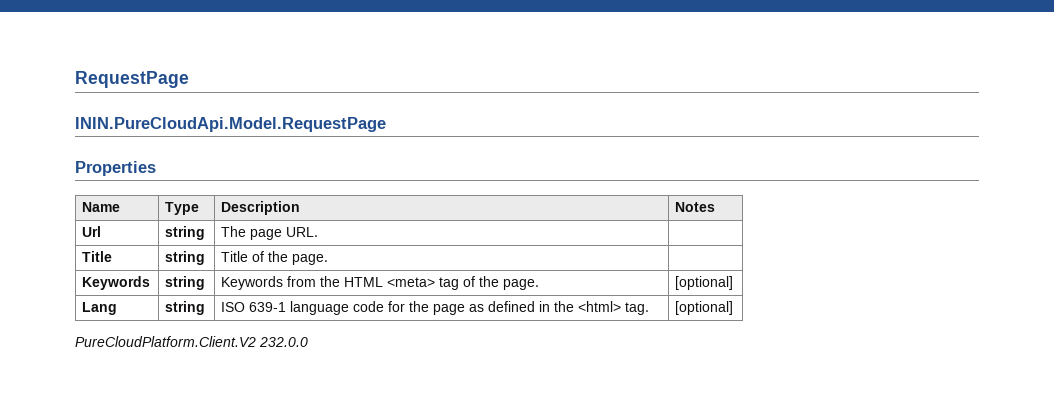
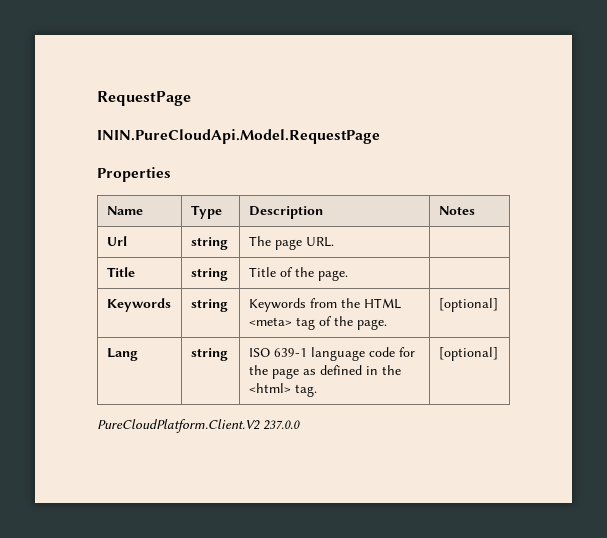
[259,337,308,347] 232.0.0 -> [263,420,300,430] 237.0.0

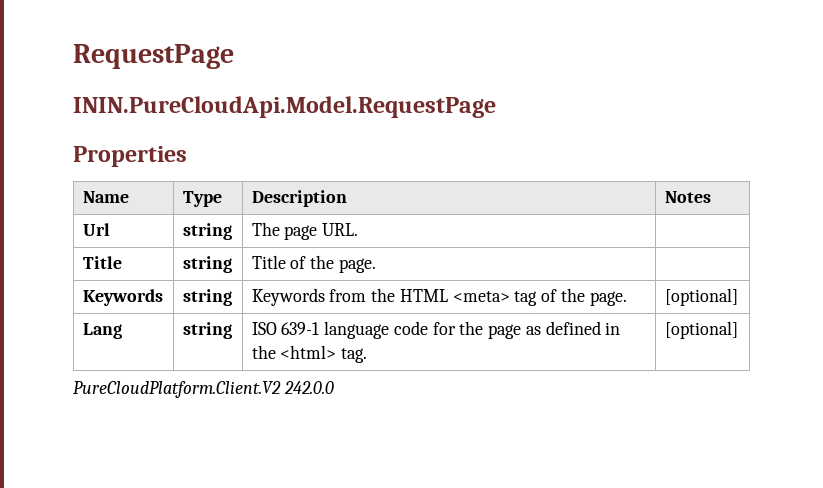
[263,420,300,430] 237.0.0 -> [283,381,334,394] 242.0.0

